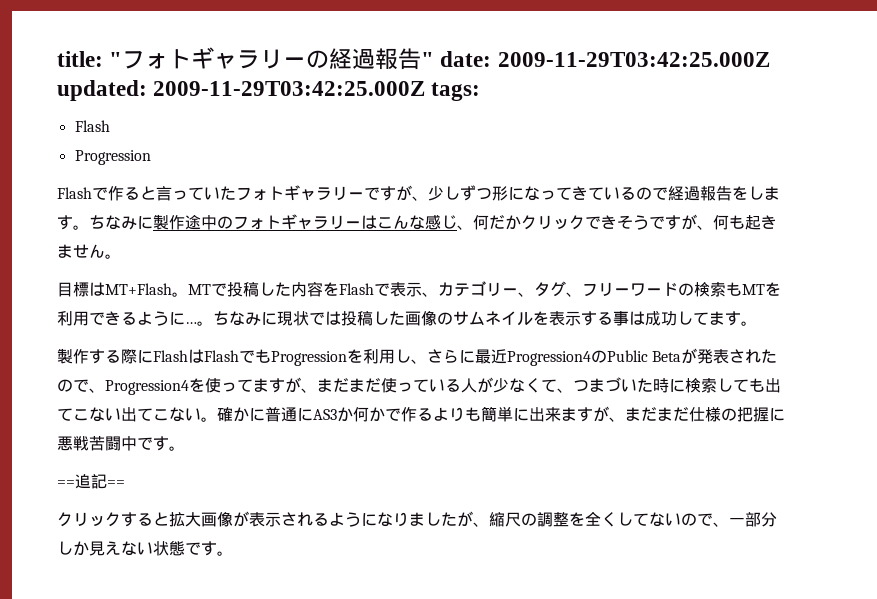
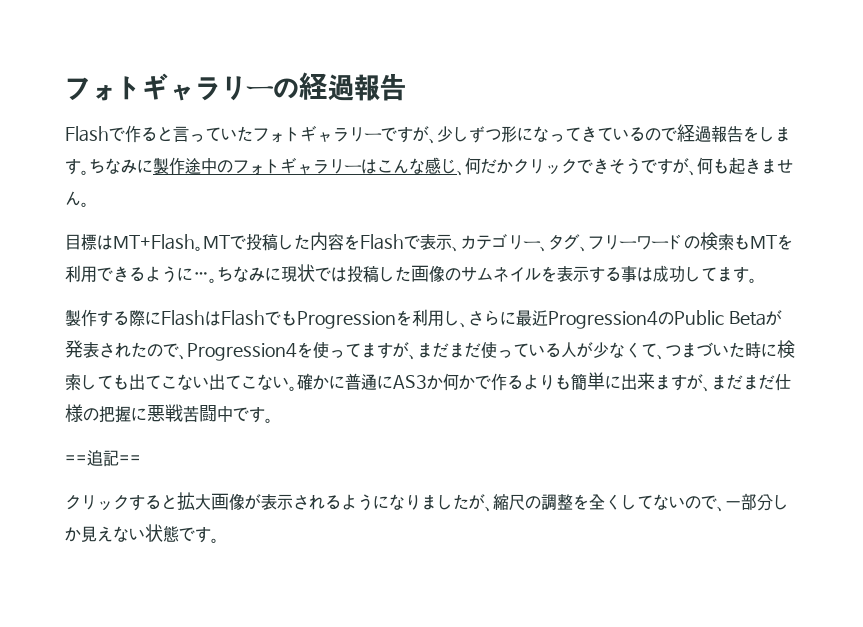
[57,51,123,67] title: " -> (65, 89) none
[421,51,770,67] [57,80,481,101] [74,120,110,132] [74,150,151,165] " date: 2009-11-29T03:42:25.000Z updated: 2009-11-29T03:42:25.000Z tags: // Flash // Progression -> (406, 87) none

